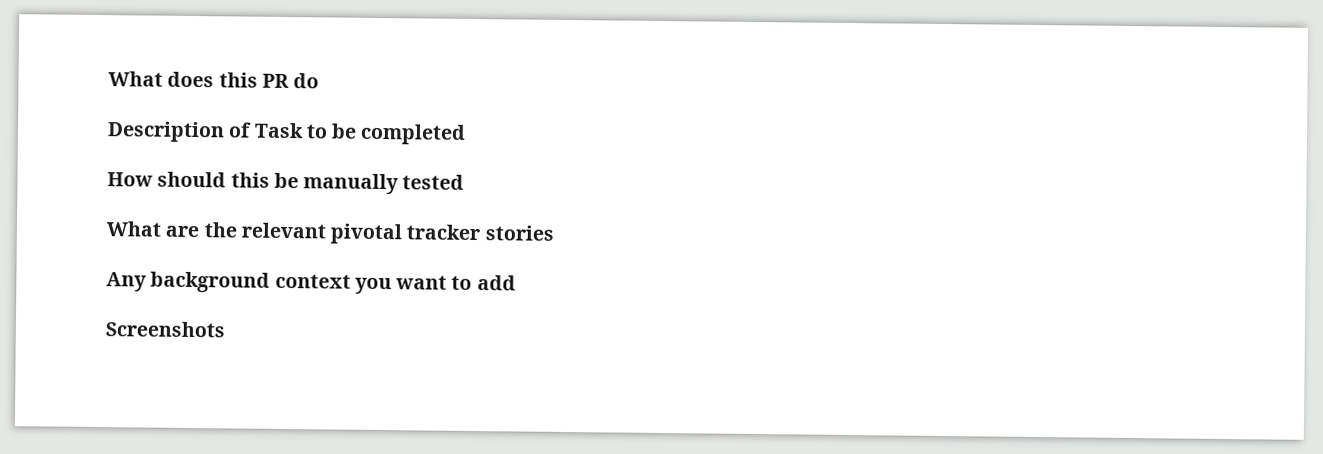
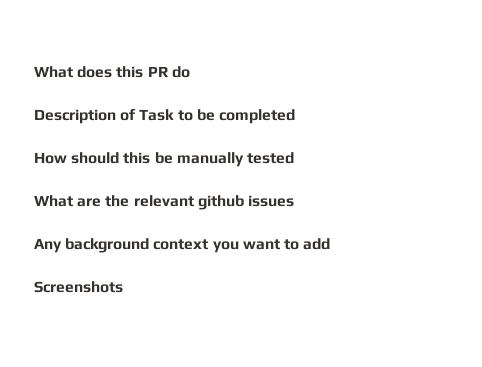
[330,223,555,245] pivotal tracker stories -> [197,195,294,210] github issues

